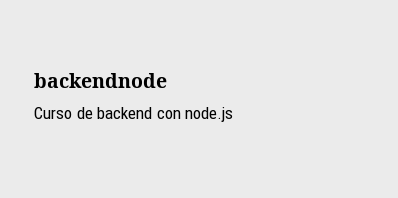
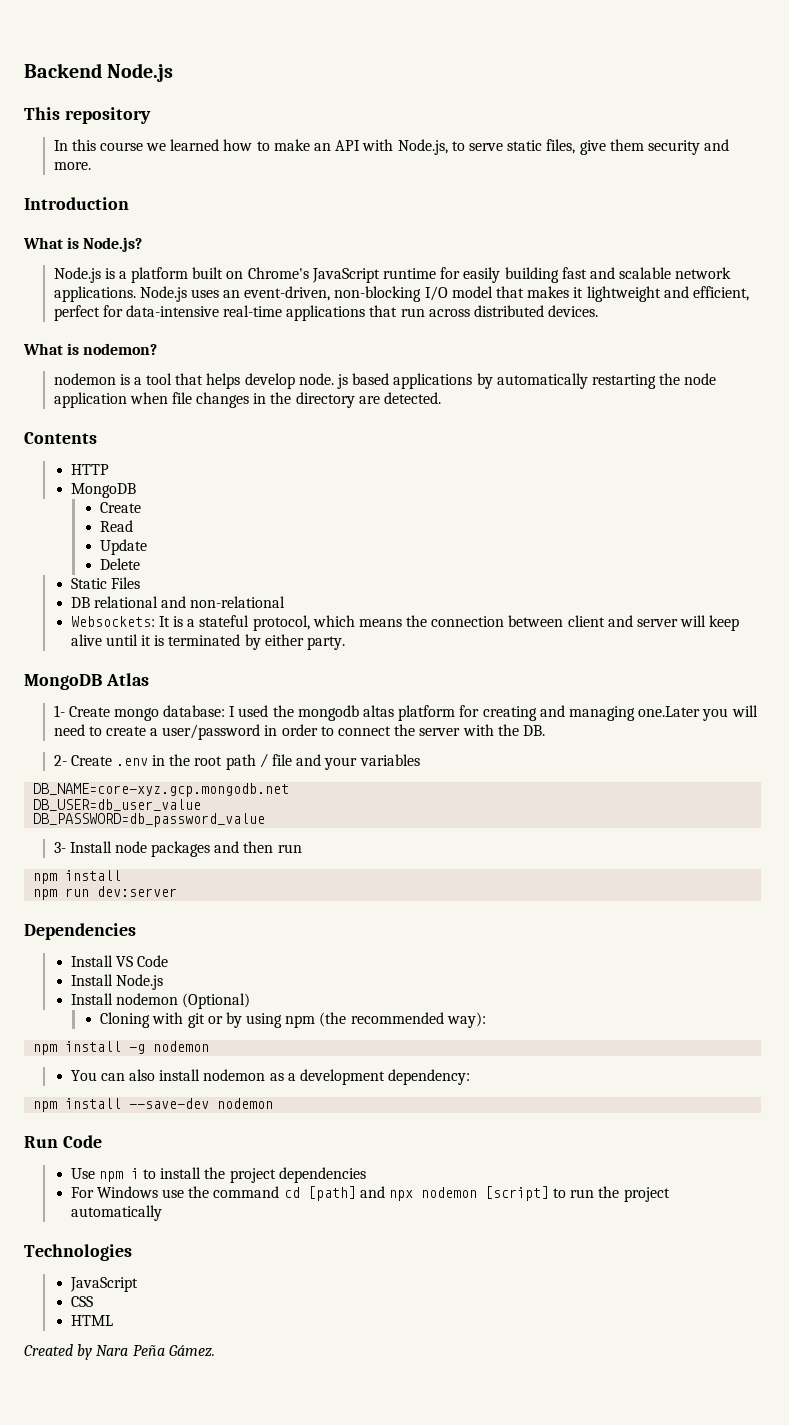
[34,73,167,88] [34,107,234,122] backendnode // Curso de backend con node.js -> [24,63,174,82] [24,107,151,124] [53,139,730,155] [53,162,91,170] [24,197,129,210] [23,237,143,252] [53,267,732,283] [53,286,749,302] [53,305,599,321] [23,343,158,355] [53,373,717,389] [53,392,442,408] [24,432,97,444] [70,464,109,475] [70,483,136,498] [100,502,142,513] [100,520,134,532] [100,539,148,555] [100,558,141,570] [70,577,140,589] [70,596,286,608] [70,615,740,631] [70,634,345,650] [24,673,149,690] [53,705,758,721] [53,724,545,740] [53,753,420,770] [33,783,290,797] [33,799,202,811] [33,813,266,827] [53,841,302,857] [33,870,122,884] [33,886,178,900] [24,923,136,940] [70,955,168,967] [70,974,163,990] [70,993,250,1009] [100,1012,486,1028] [33,1041,210,1055] [70,1069,471,1085] [33,1098,274,1112] [24,1135,102,1148] [70,1167,366,1183] [70,1186,670,1202] [70,1205,162,1221] [24,1244,132,1261] [69,1277,138,1292] [70,1296,93,1307] [70,1315,113,1326] [24,1344,215,1360] Backend Node.js // This repository // In this course we learned how to make an API with Node.js, to serve static files, give them security and more. // Introduction // What is Node.js? // Node.js is a platform built on Chrome's JavaScript runtime for easily building fast and scalable network applications. Node.js uses an event-driven, non-blocking I/O model that makes it lightweight and efficient, perfect for data-intensive real-time applications that run across distributed devices. // What is nodemon? // nodemon is a tool that helps develop node. js based applications by automatically restarting the node application when file changes in the directory are detected. // Contents // HTTP // MongoDB // Create // Read // Update // Delete // Static Files // DB relational and non-relational // Websockets: It is a stateful protocol, which means the connection between client and server will keep alive until it is terminated by either party. // MongoDB Atlas // 1- Create mongo database: I used the mongodb altas platform for creating and managing one.Later you will need to create a user/password in order to connect the server with the DB. // 2- Create .env in the root path / file and your variables // DB_NAME=core-xyz.gcp.mongodb.net // DB_USER=db_user_value // DB_PASSWORD=db_password_value // 3- Install node packages and then run // npm install // npm run dev:server // Dependencies // Install VS Code // Install Node.js // Install nodemon (Optional) // Cloning with git or by using npm (the recommended way): // npm install -g nodemon // You can also install nodemon as a development dependency: // npm install --save-dev nodemon // Run Code // Use npm i to install the project dependencies // For Windows use the command cd [path] and npx nodemon [script] to run the project automatically // Technologies // JavaScript // CSS // HTML // Created by Nara Peña Gámez.

